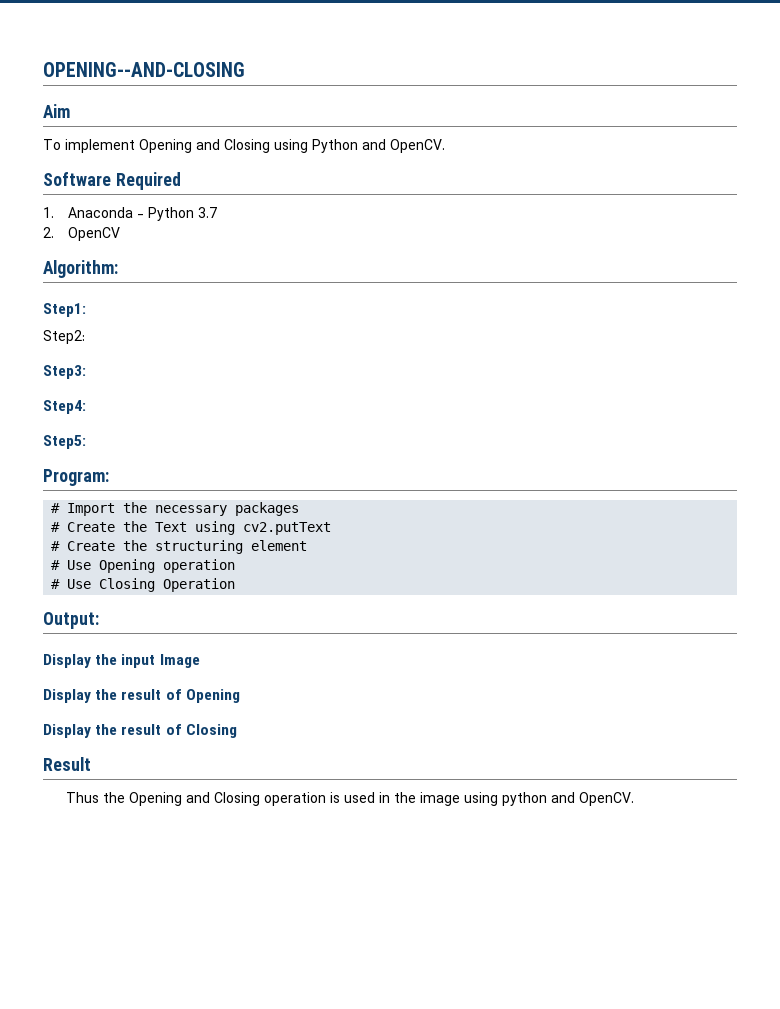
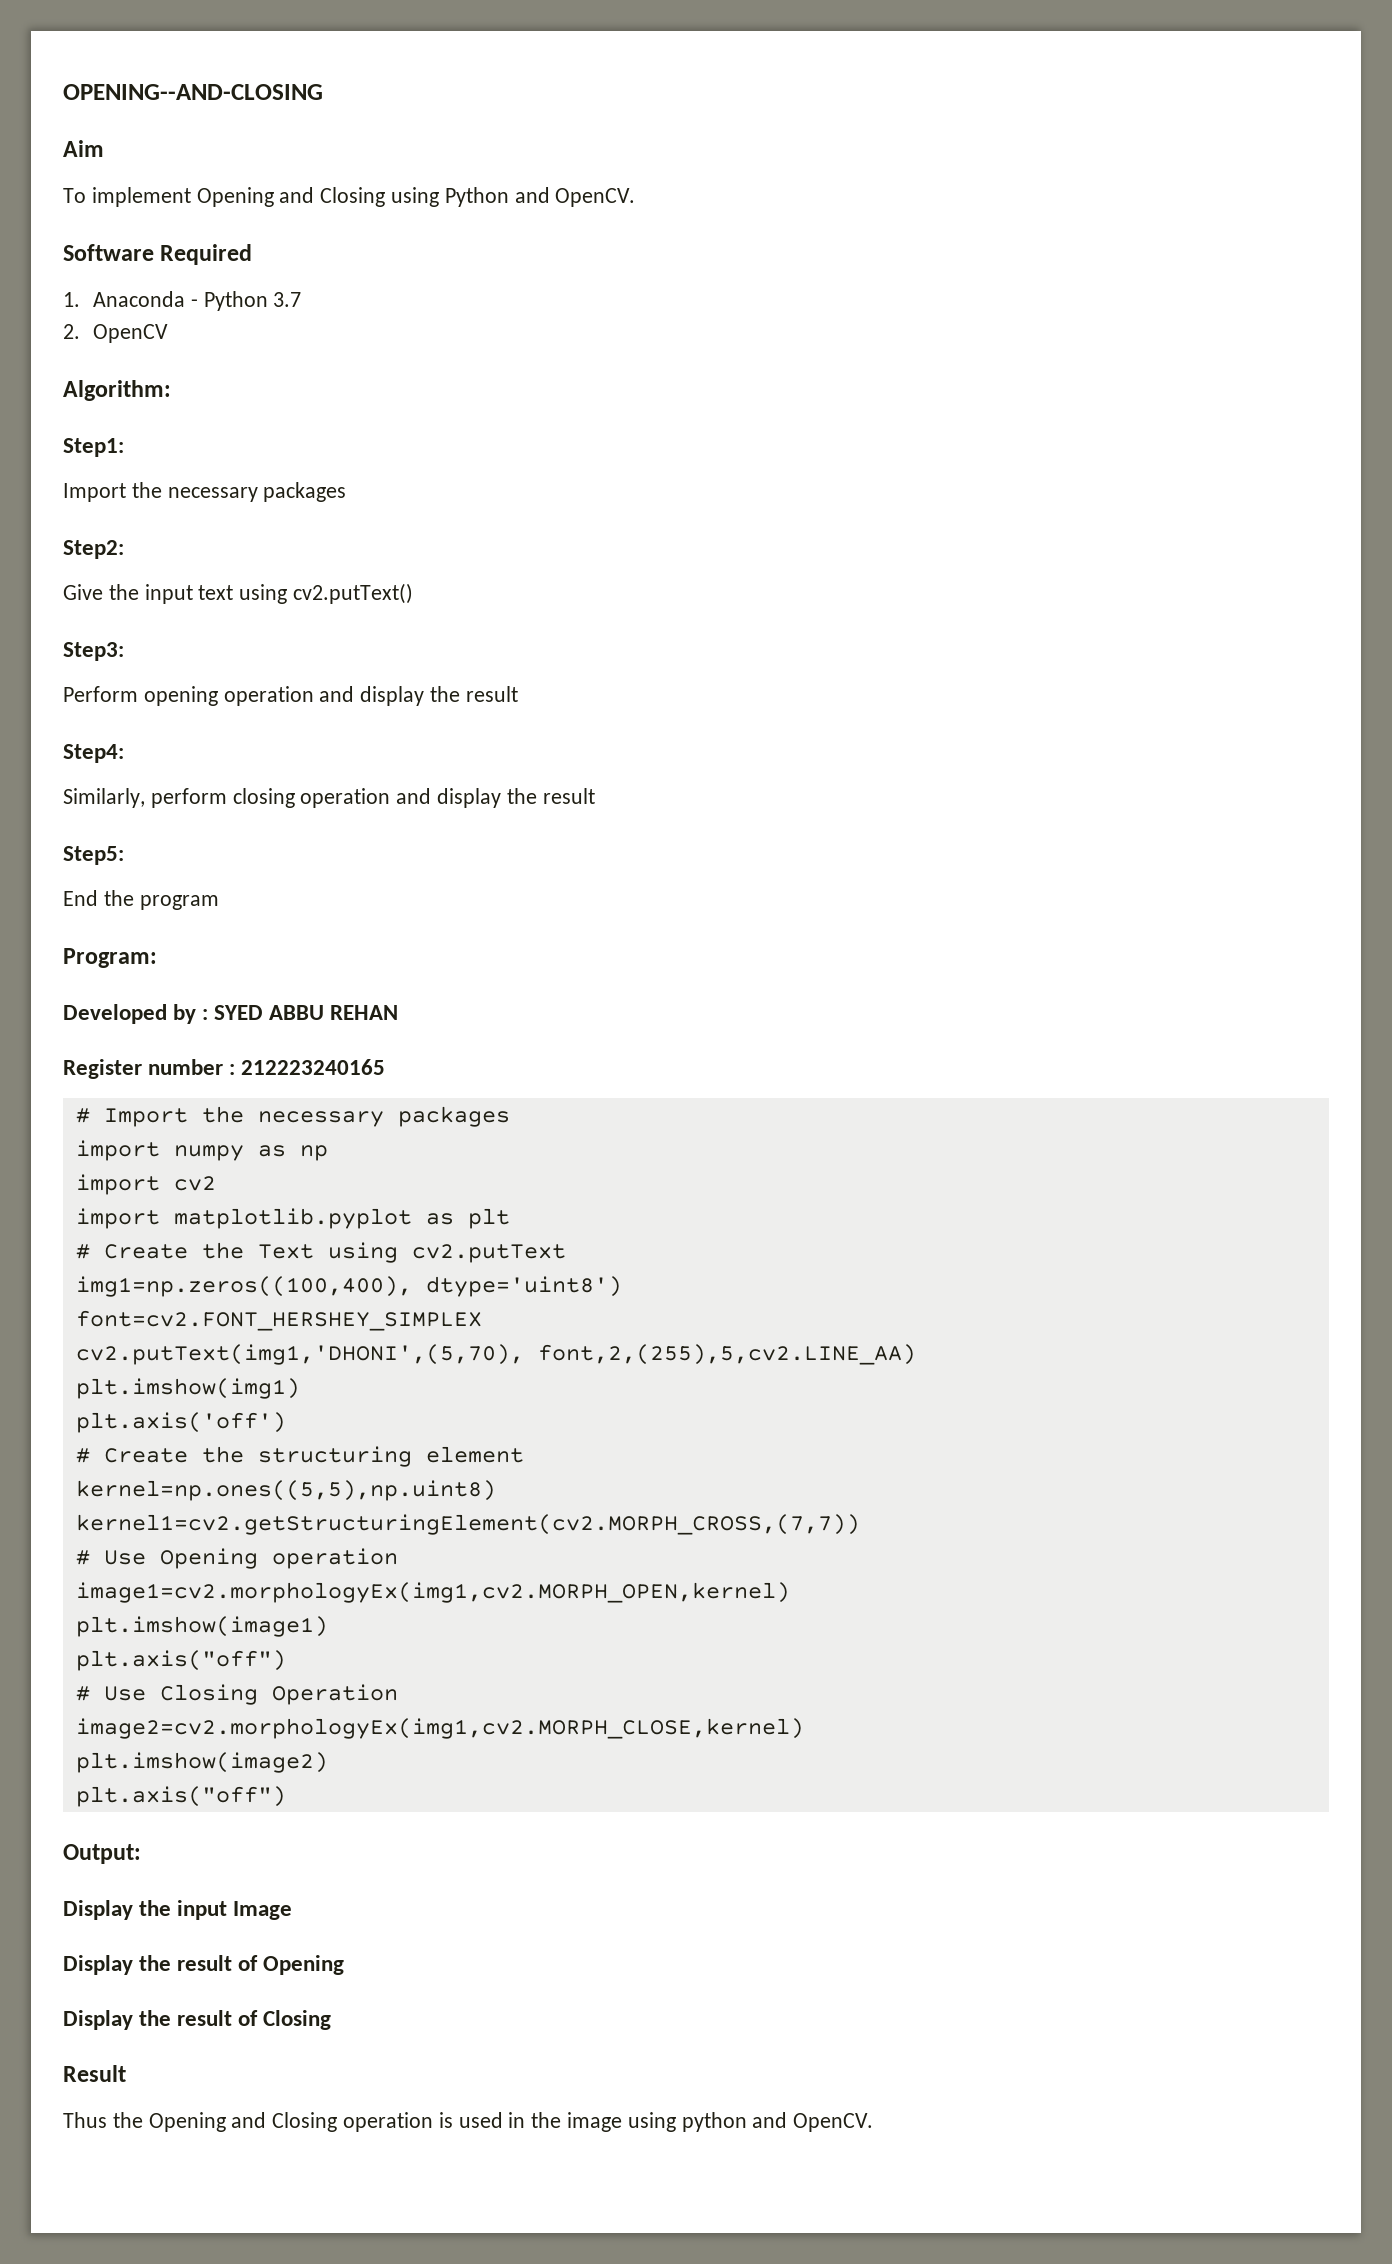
[43,330,85,344] [43,365,86,379] [43,400,86,414] [43,435,86,449] [43,469,109,486] Step2: // Step3: // Step4: // Step5: // Program: -> [63,482,347,502] [63,540,124,559] [63,583,414,604] [63,642,124,661] [63,686,518,706] [63,744,124,763] [63,788,595,808] [63,846,124,865] [63,890,219,910] [63,948,157,968] [63,1004,399,1024] [63,1059,386,1079] Import the necessary packages // Step2: // Give the input text using cv2.putText() // Step3: // Perform opening operation and display the result // Step4: // Similarly, perform closing operation and display the result // Step5: // End the program // Program: // Developed by : SYED ABBU REHAN // Register number : 212223240165
(300, 509) none -> [75,1140,328,1161] [75,1174,216,1195] [75,1208,510,1229] // import numpy as np // import cv2 // import matplotlib.pyplot as plt
(332, 528) none -> [75,1276,622,1297] [75,1310,482,1331] [75,1344,916,1365] [75,1378,300,1399] [75,1412,286,1433] // img1=np.zeros((100,400), dtype='uint8') // font=cv2.FONT_HERSHEY_SIMPLEX // cv2.putText(img1,'DHONI',(5,70), font,2,(255),5,cv2.LINE_AA) // plt.imshow(img1) // plt.axis('off')
(308, 545) none -> [75,1480,496,1501] [75,1514,860,1535] // kernel=np.ones((5,5),np.uint8) // kernel1=cv2.getStructuringElement(cv2.MORPH_CROSS,(7,7))
(236, 566) none -> [75,1582,790,1603] [75,1616,328,1637] [75,1650,286,1671] // image1=cv2.morphologyEx(img1,cv2.MORPH_OPEN,kernel) // plt.imshow(image1) // plt.axis("off")
(236, 585) none -> [75,1718,804,1739] [75,1752,328,1773] [75,1786,286,1807] // image2=cv2.morphologyEx(img1,cv2.MORPH_CLOSE,kernel) // plt.imshow(image2) // plt.axis("off")

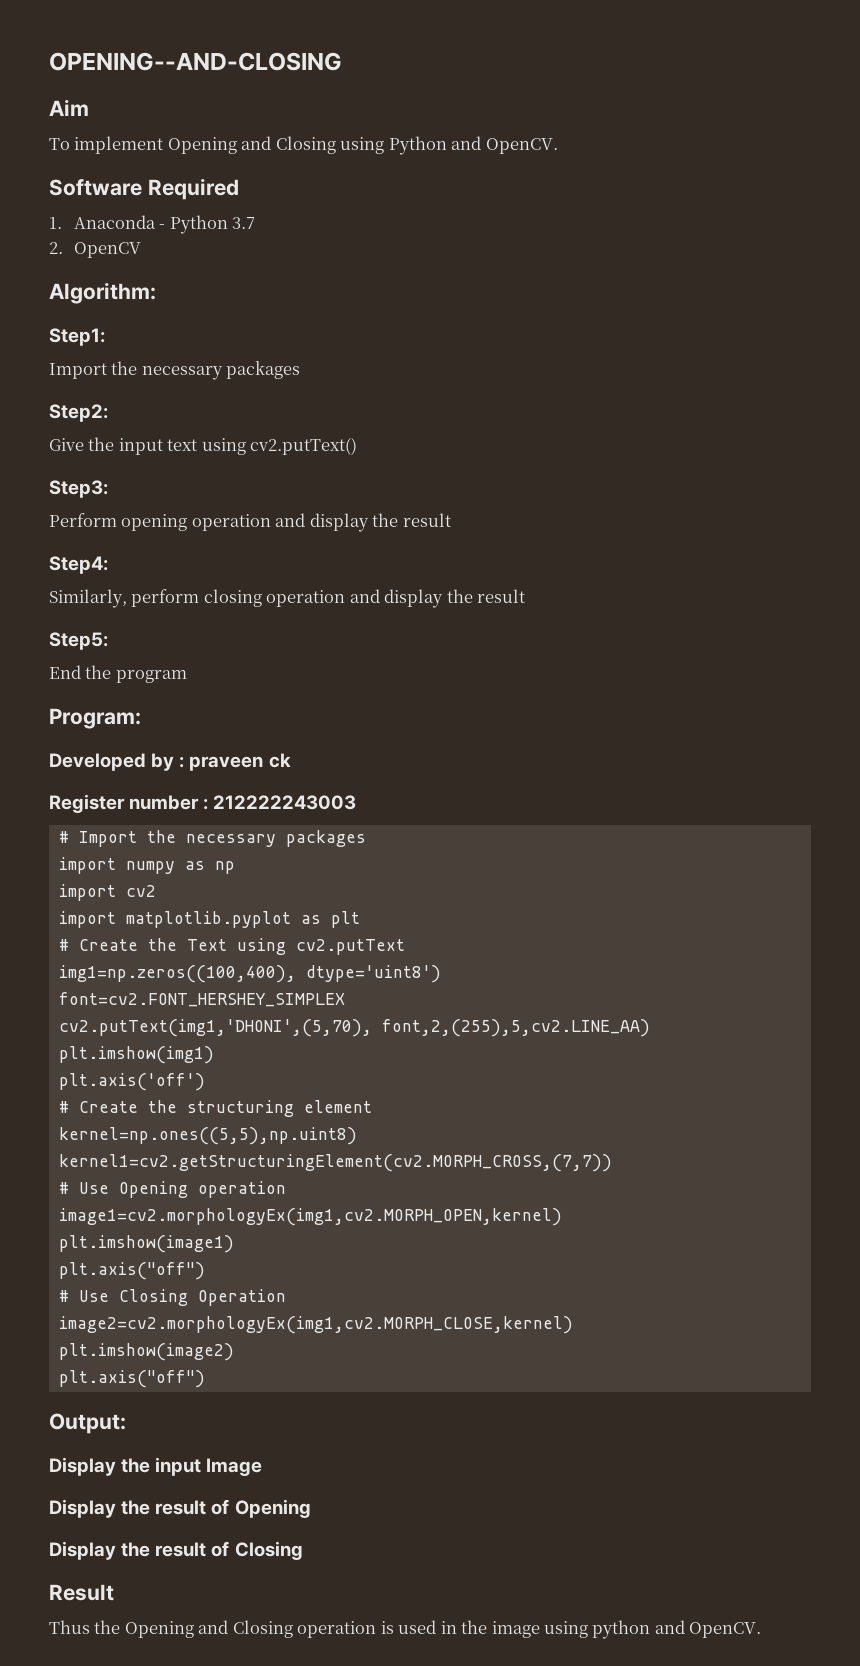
[214,1005,399,1020] SYED ABBU REHAN -> [189,753,291,771] praveen ck
[241,1059,386,1075] 212223240165 -> [213,795,357,810] 212222243003

